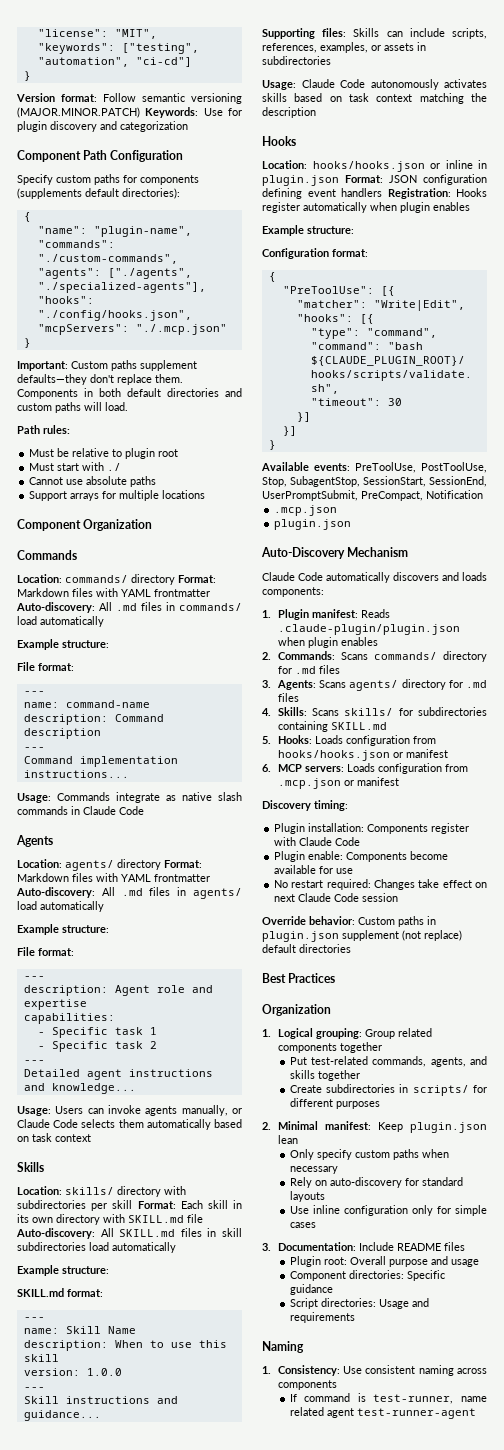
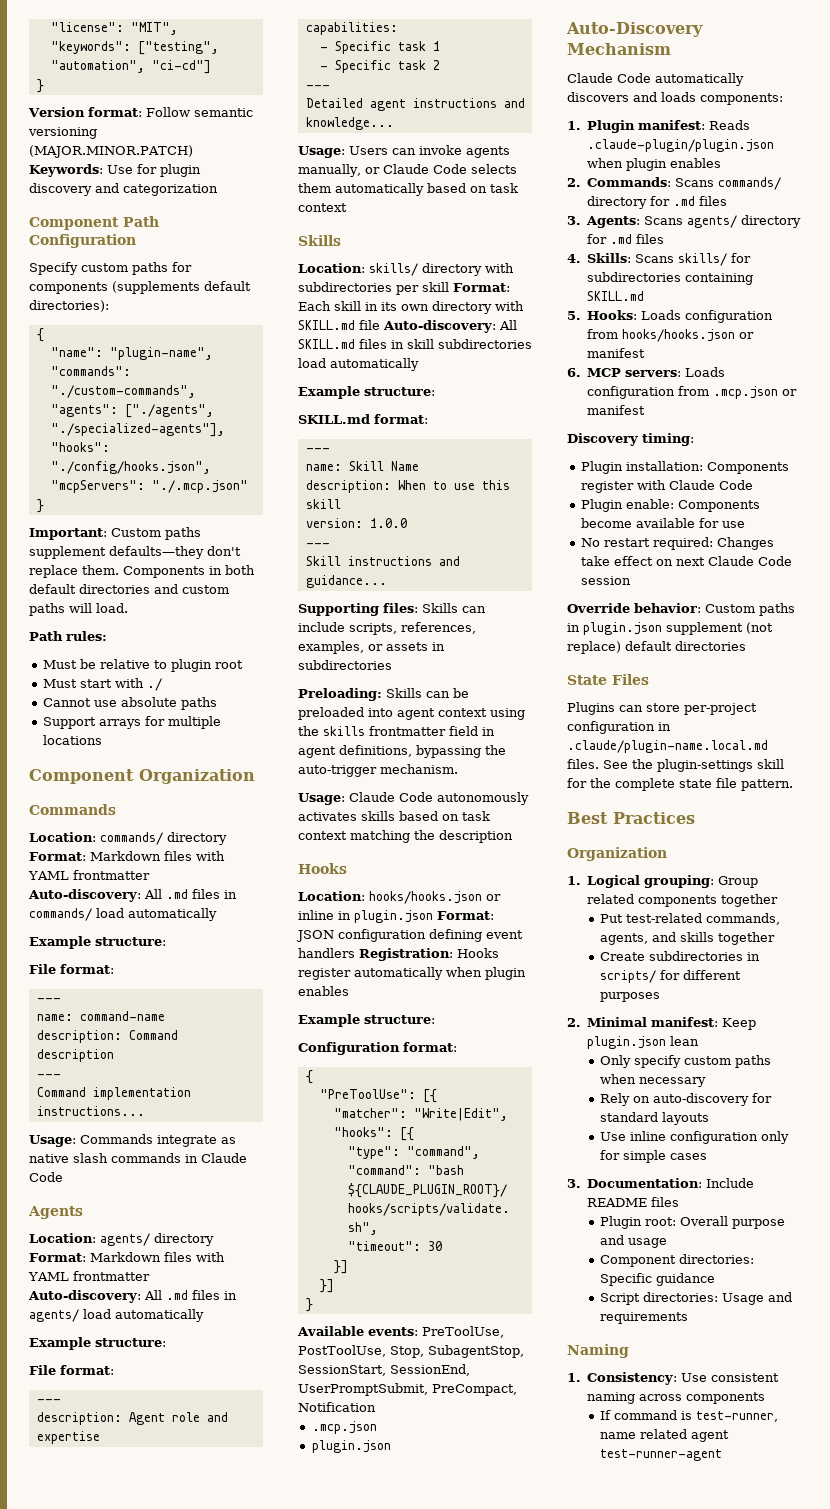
(331, 60) none -> [298,688,469,701] [298,707,525,720] [298,726,495,736] [298,745,506,758] [298,764,458,777] // Preloading: Skills can be preloaded into agent context using the skills frontmatter field in agent definitions, bypassing the auto-trigger mechanism.
(351, 948) none -> [567,674,649,685] [567,702,757,715] [567,721,671,734] [567,740,768,753] [567,759,784,772] [567,778,793,791] // State Files // Plugins can store per-project configuration in .claude/plugin-name.local.md files. See the plugin-settings skill for the complete state file pattern.

